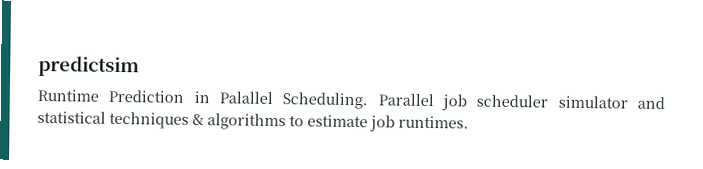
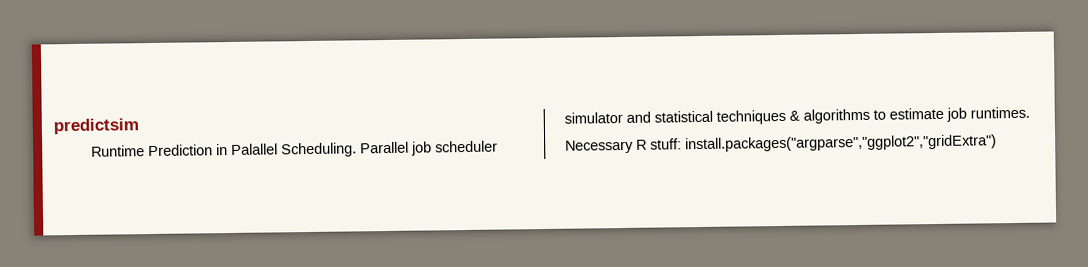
(469, 122) none -> [565,134,997,154] // Necessary R stuff: install.packages("argparse","ggplot2","gridExtra")

